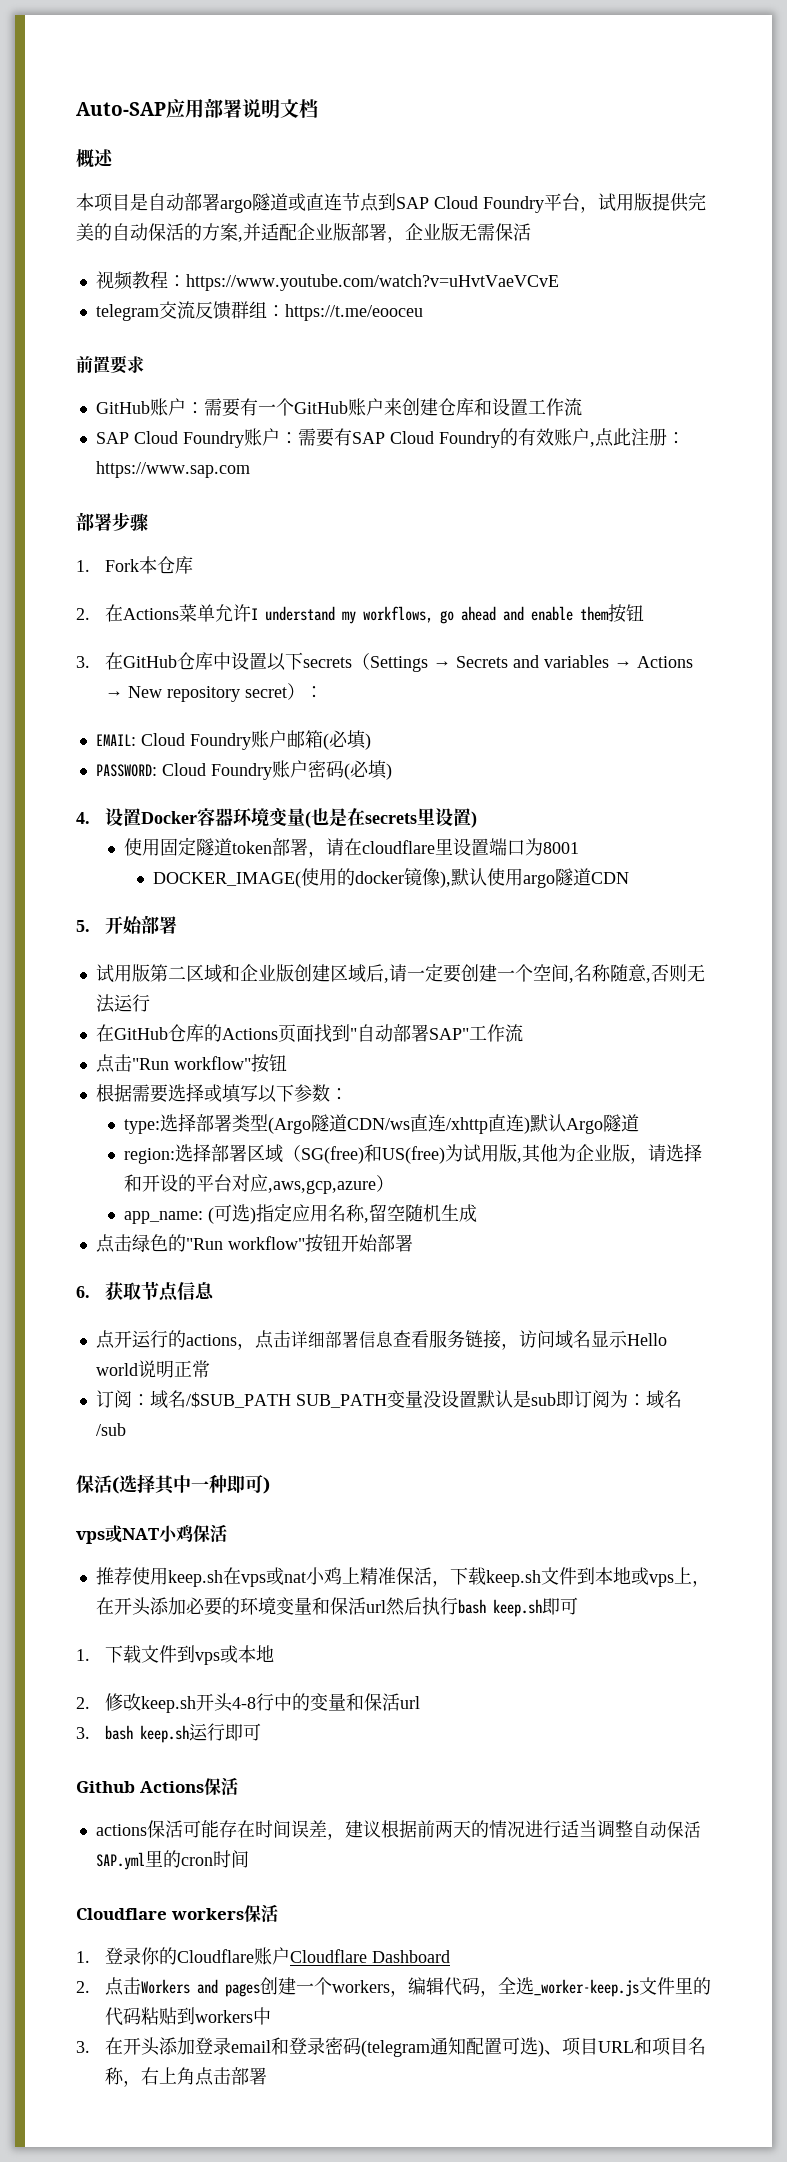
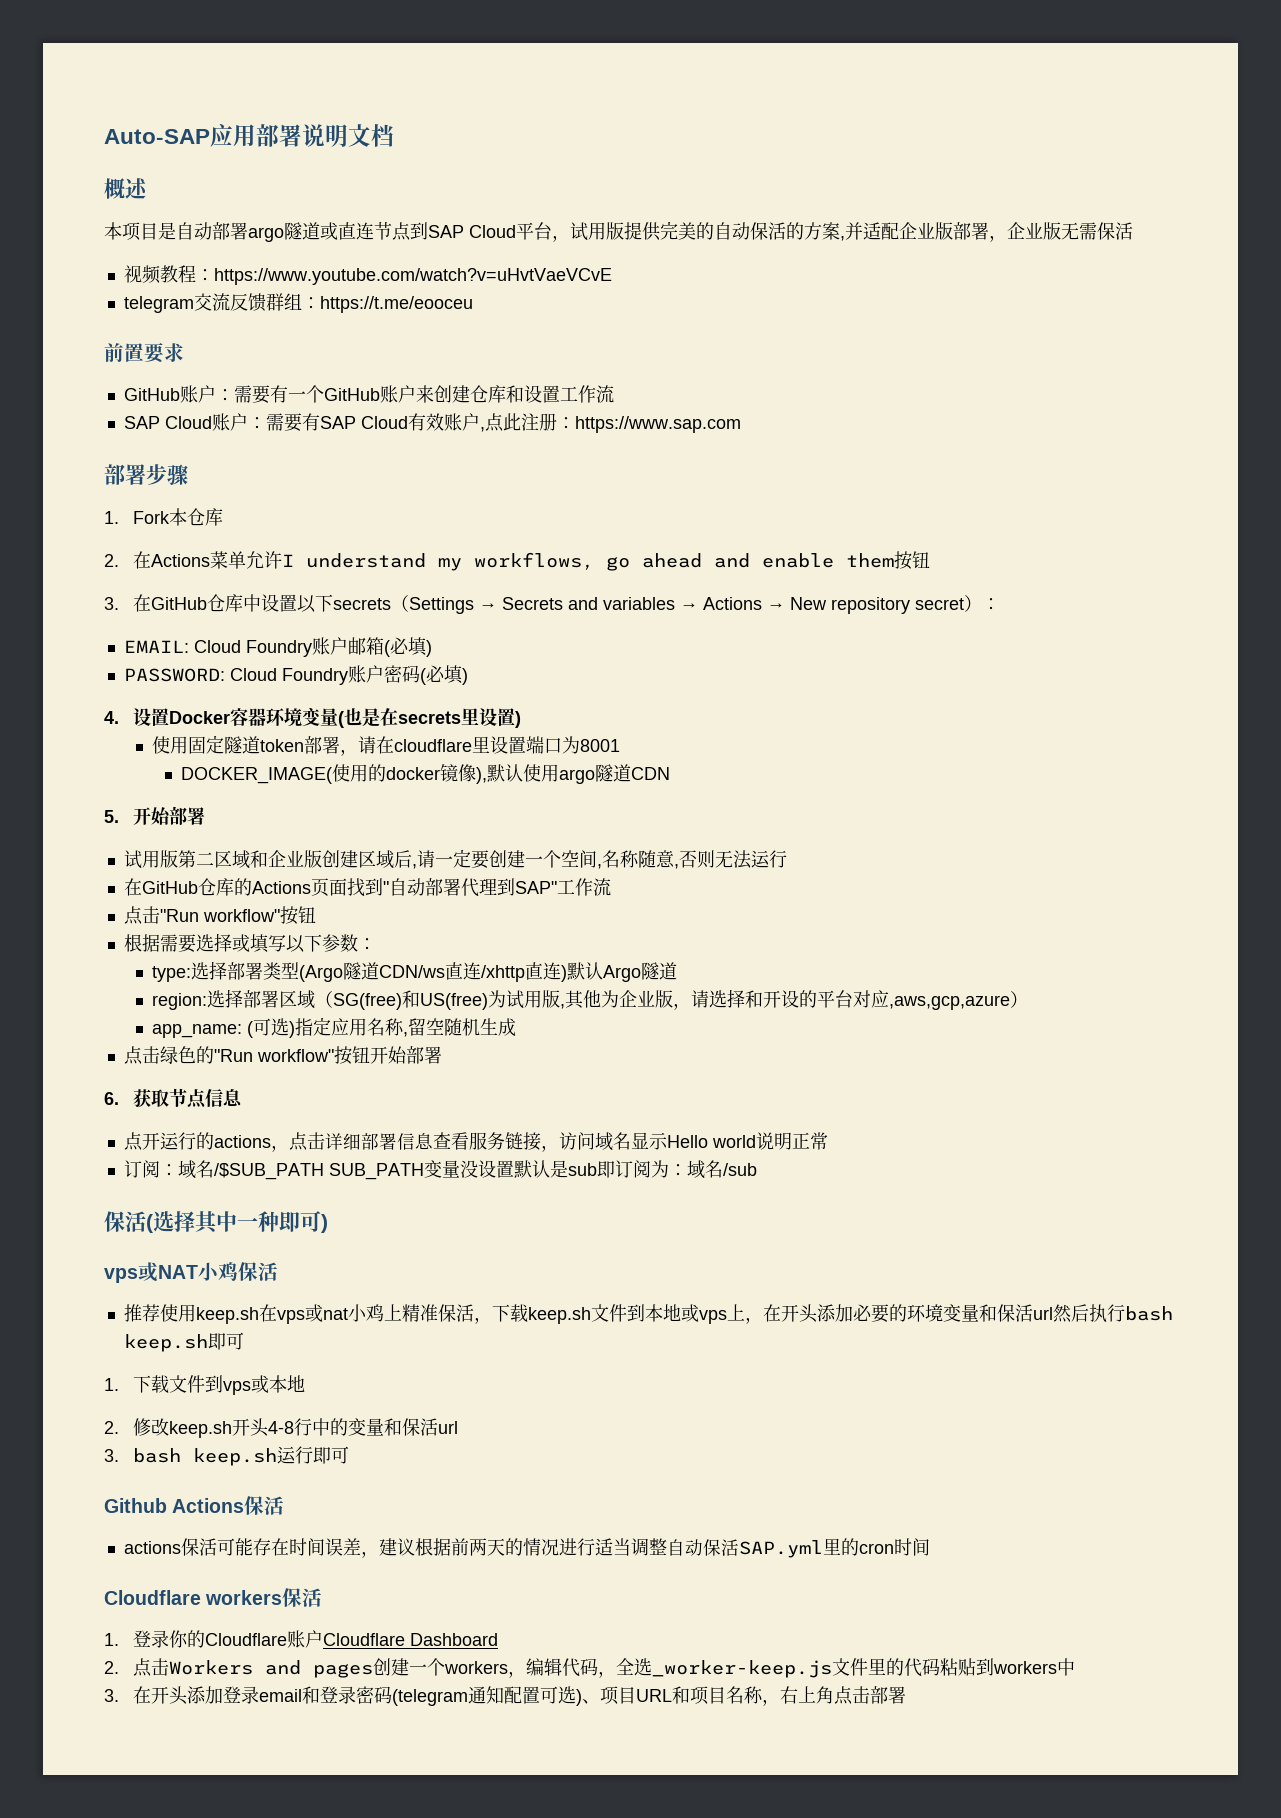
[483,196,544,213] Foundry -> (516, 231) none
[182,431,244,448] Foundry -> (212, 422) none
[438,428,518,448] Foundry的 -> (408, 422) none
(429, 1033) none -> [460,878,515,897] 代理到

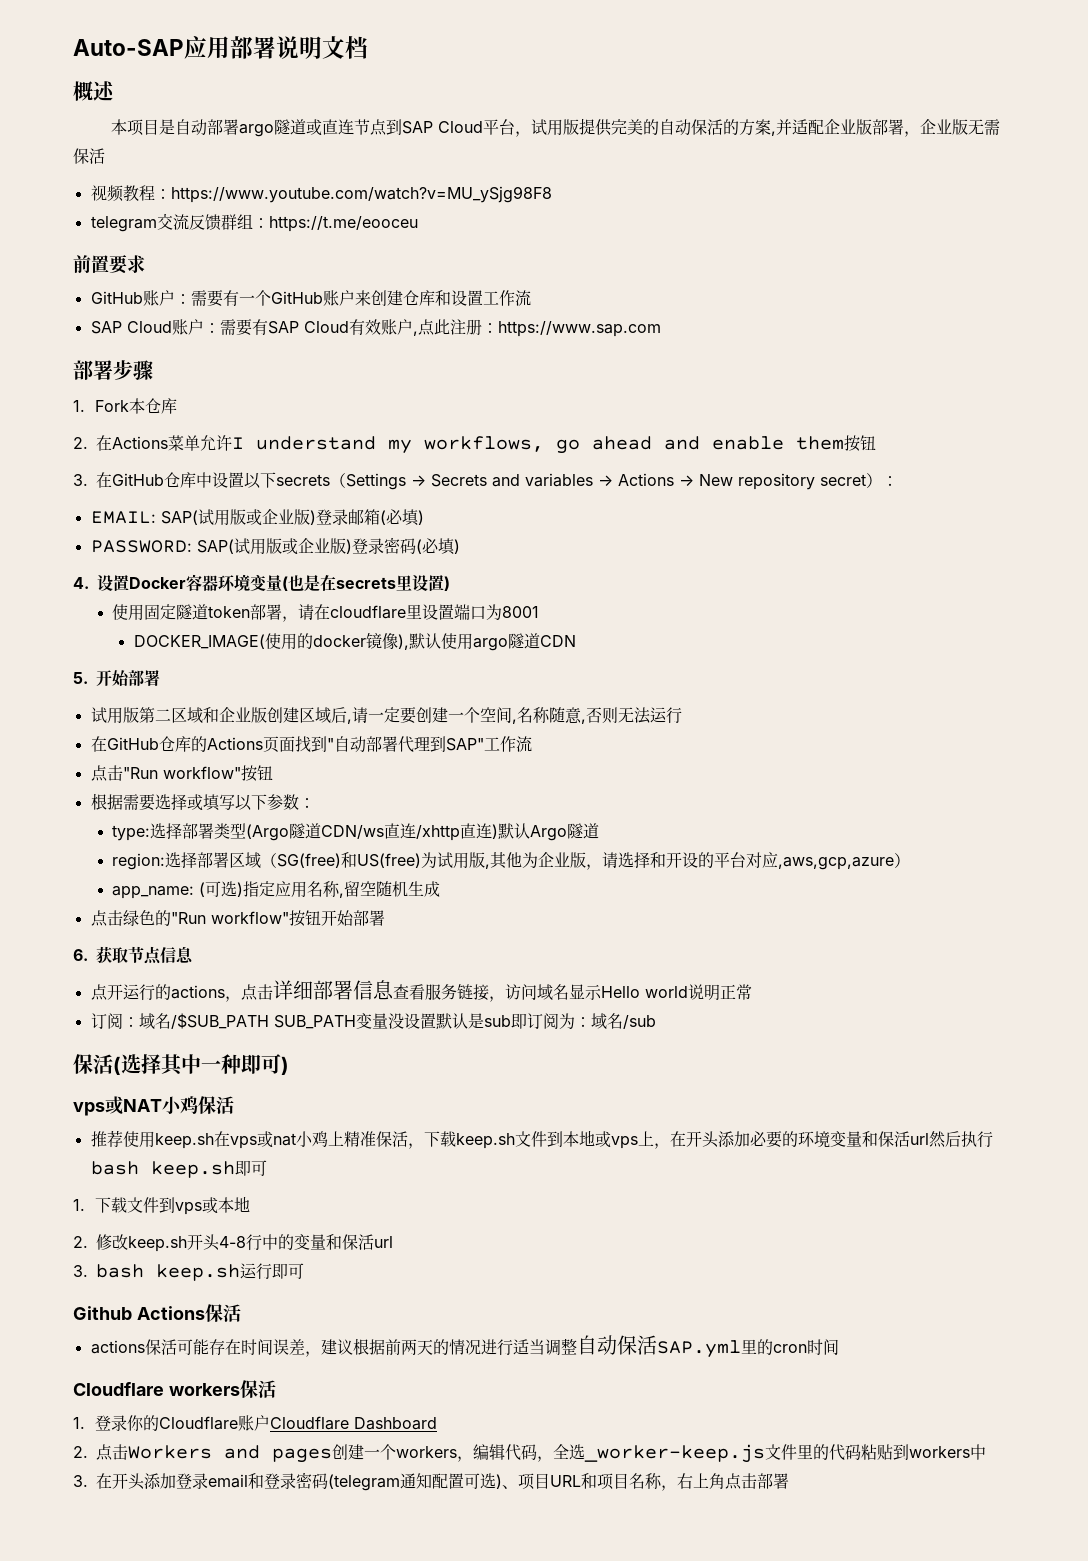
[213,268,612,285] https://www.youtube.com/watch?v=uHvtVaeVCvE -> [170,186,552,203] https://www.youtube.com/watch?v=MU_ySjg98F8
[193,637,348,657] Cloud Foundry账户 -> [160,509,348,526] SAP(试用版或企业版)登录
[229,665,384,685] Cloud Foundry账户 -> [196,538,384,555] SAP(试用版或企业版)登录

